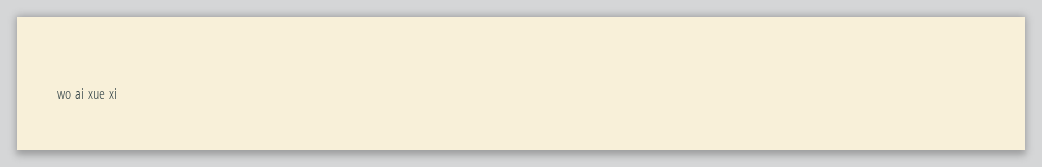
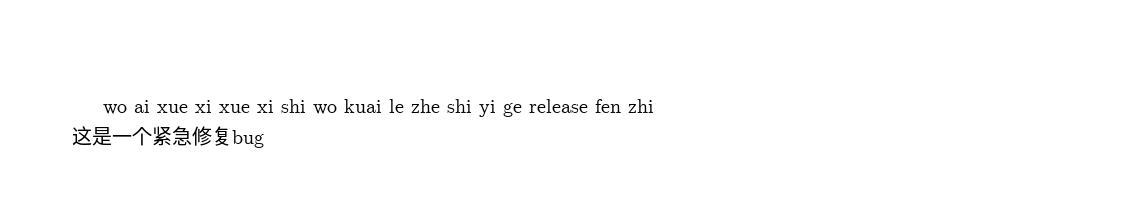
(118, 93) none -> [219,99,655,117] [72,126,264,148] xue xi shi wo kuai le zhe shi yi ge release fen zhi // 这是一个紧急修复bug

